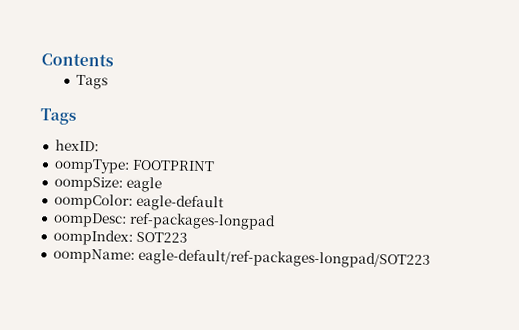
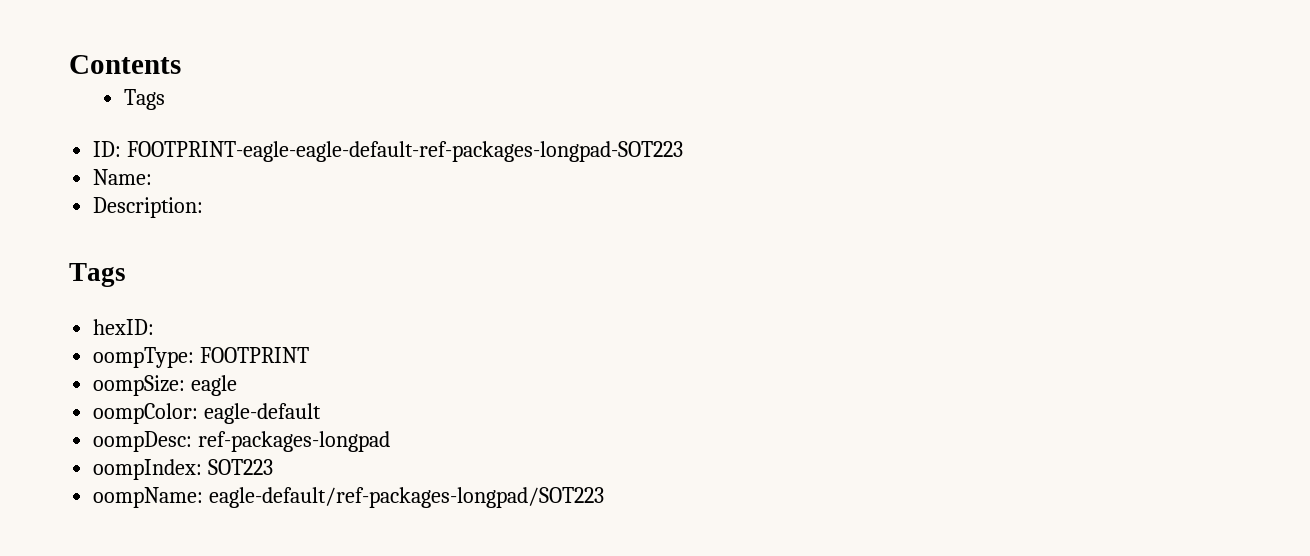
(109, 82) none -> [93,141,684,162] [93,169,153,185] [93,197,204,218] // ID: FOOTPRINT-eagle-eagle-default-ref-packages-longpad-SOT223 // Name: // Description:

